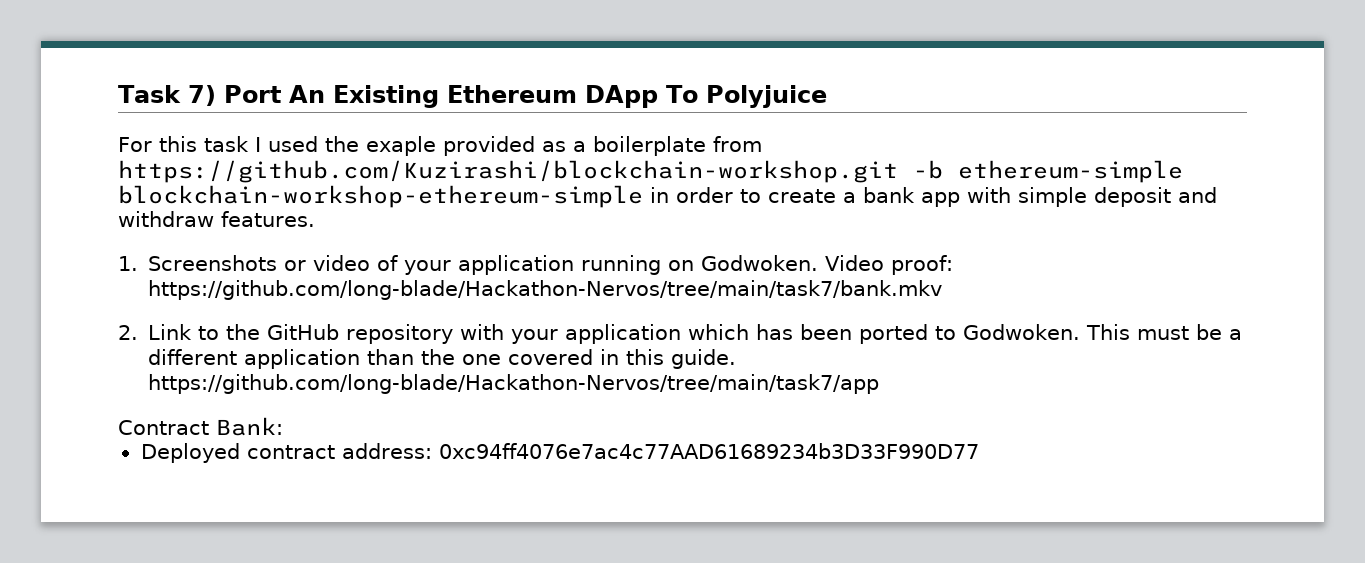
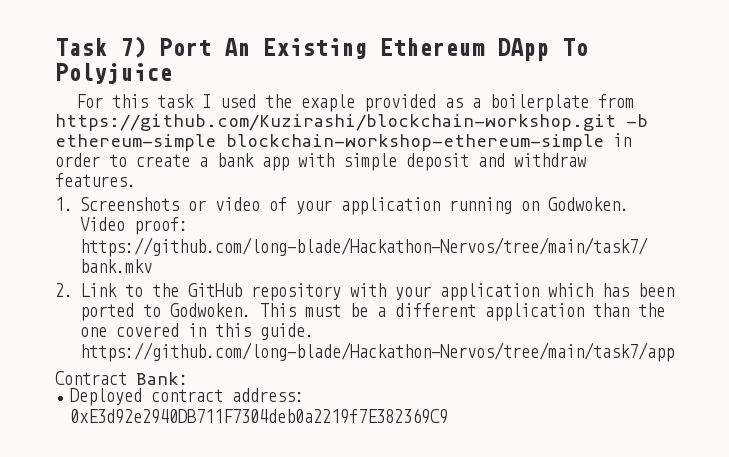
[438,443,979,459] 0xc94ff4076e7ac4c77AAD61689234b3D33F990D77 -> [70,408,449,424] 0xE3d92e2940DB711F7304deb0a2219f7E382369C9

